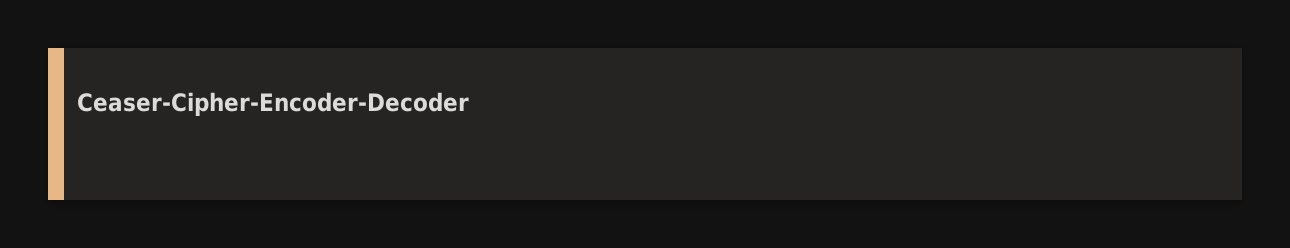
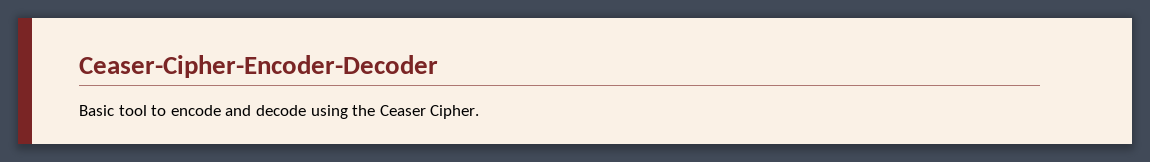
(469, 104) none -> [79,105,480,119] // Basic tool to encode and decode using the Ceaser Cipher.

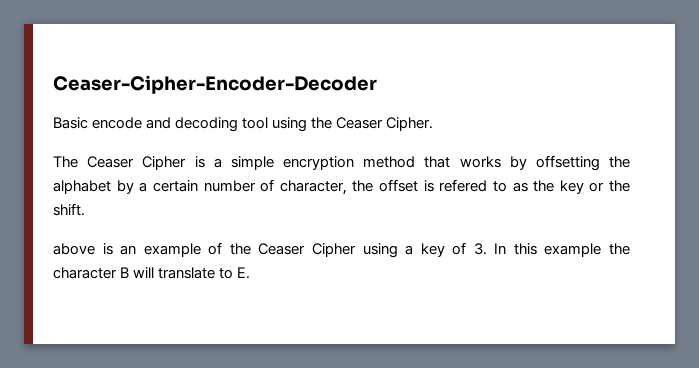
[118,105,306,116] tool to encode and decode -> [92,117,269,132] encode and decoding tool
(480, 112) none -> [53,155,630,171] [53,179,630,195] [53,203,85,216] [53,242,630,258] [53,267,251,279] // The Ceaser Cipher is a simple encryption method that works by offsetting the alphabet by a certain number of character, the offset is refered to as the key or the shift. // above is an example of the Ceaser Cipher using a key of 3. In this example the character B will translate to E.

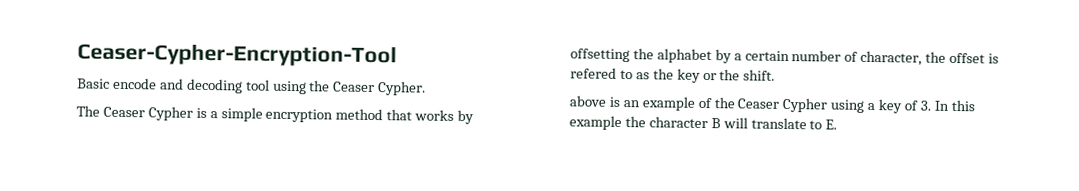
[53,75,377,94] Ceaser-Cipher-Encoder-Decoder -> [77,42,397,68] Ceaser-Cypher-Encryption-Tool
[386,117,434,131] Cipher. -> [377,81,427,96] Cypher.
[142,156,187,170] Cipher -> [147,106,193,121] Cypher
[311,243,356,257] Cipher -> [782,97,828,113] Cypher

